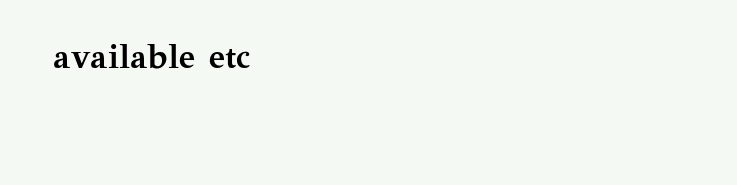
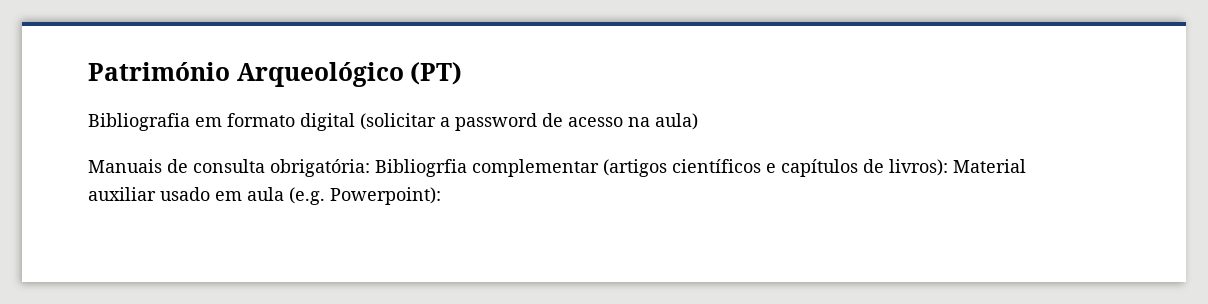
[53,44,251,69] available etc -> [88,62,463,87] [88,113,698,131] [88,159,1026,177] [88,187,441,205] Património Arqueológico (PT) // Bibliografia em formato digital (solicitar a password de acesso na aula) // Manuais de consulta obrigatória: Bibliogrfia complementar (artigos científicos e capítulos de livros): Material auxiliar usado em aula (e.g. Powerpoint):

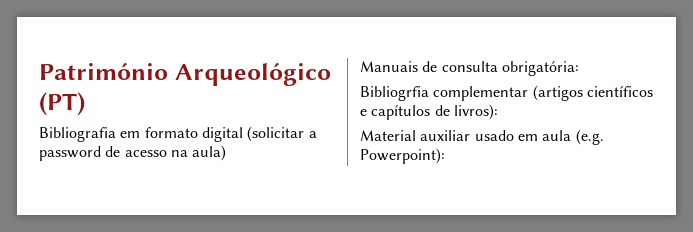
(370, 168) none -> (579, 68) //
(948, 167) none -> (498, 112) //

